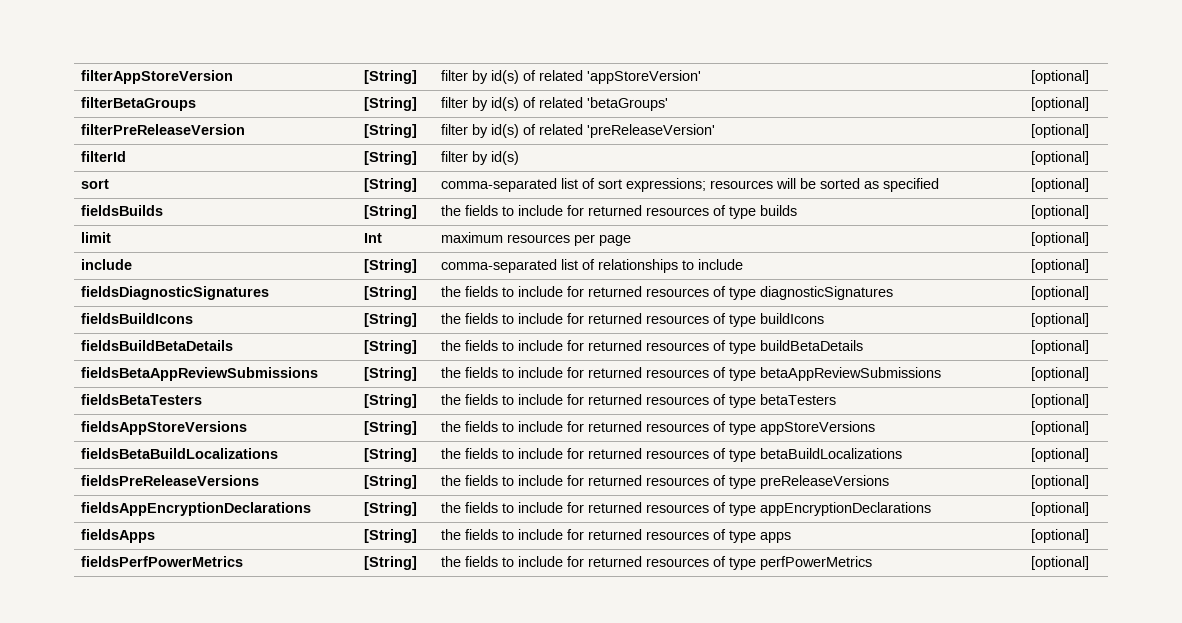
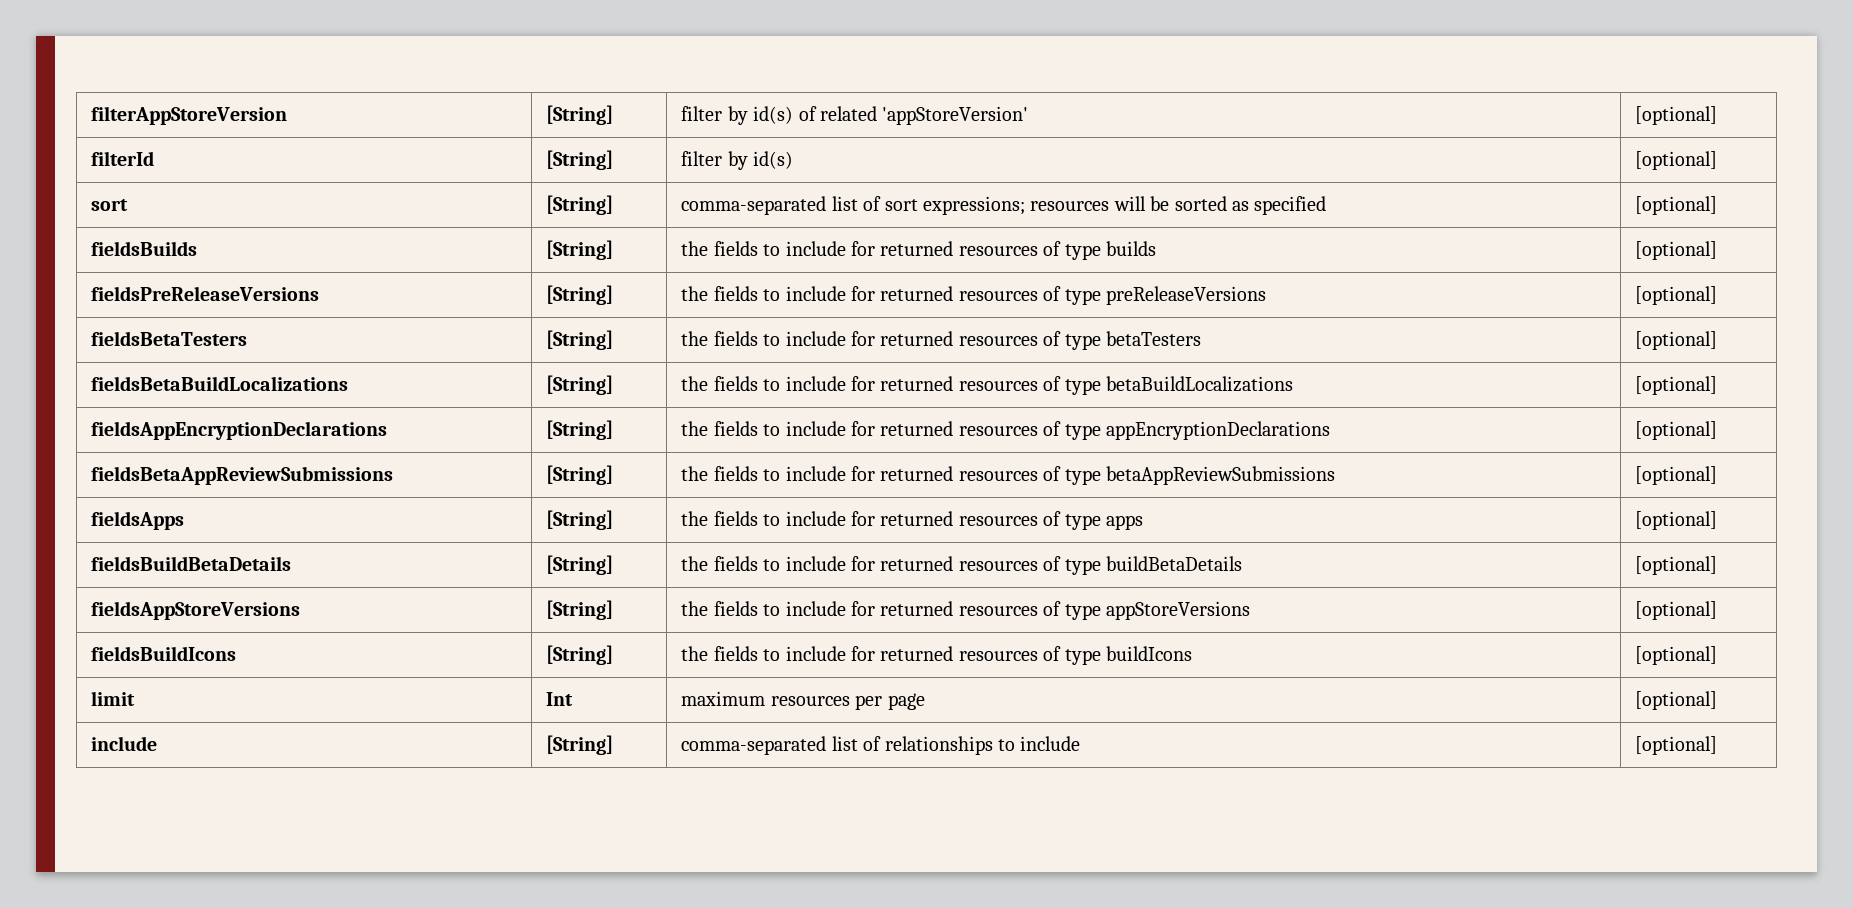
[81,97,197,111] [364,97,418,111] [441,97,669,111] [1031,97,1090,111] [81,124,246,135] [364,124,418,138] [441,124,716,138] [1031,124,1090,138] // filterBetaGroups | [String] | filter by id(s) of related 'betaGroups' | [optional] // filterPreReleaseVersion | [String] | filter by id(s) of related 'preReleaseVersion' | [optional] -> (1718, 115) none
(1090, 212) none -> [91,286,320,301] [546,285,614,305] [681,286,1267,305] [1635,286,1718,305] [91,331,248,346] [546,330,614,350] [681,331,1202,350] [1635,331,1718,350] [91,376,349,391] [546,375,614,395] [681,376,1294,395] [1635,376,1718,395] [91,421,388,440] [546,420,614,440] [681,421,1331,440] [1635,421,1718,440] [91,466,394,485] [546,465,614,485] [681,466,1336,485] [1635,466,1718,485] [91,511,185,530] [546,510,614,530] [681,511,1144,530] [1635,511,1718,530] [91,556,292,571] [546,555,614,575] [681,556,1243,575] [1635,556,1718,575] [91,601,301,620] [546,600,614,620] [681,601,1251,620] [1635,601,1718,620] [91,646,237,661] [546,645,614,665] [681,646,1193,665] [1635,646,1718,665] // fieldsPreReleaseVersions | [String] | the fields to include for returned resources of type preReleaseVersions | [optional] // fieldsBetaTesters | [String] | the fields to include for returned resources of type betaTesters | [optional] // fieldsBetaBuildLocalizations | [String] | the fields to include for returned resources of type betaBuildLocalizations | [optional] // fieldsAppEncryptionDeclarations | [String] | the fields to include for returned resources of type appEncryptionDeclarations | [optional] // fieldsBetaAppReviewSubmissions | [String] | the fields to include for returned resources of type betaAppReviewSubmissions | [optional] // fieldsApps | [String] | the fields to include for returned resources of type apps | [optional] // fieldsBuildBetaDetails | [String] | the fields to include for returned resources of type buildBetaDetails | [optional] // fieldsAppStoreVersions | [String] | the fields to include for returned resources of type appStoreVersions | [optional] // fieldsBuildIcons | [String] | the fields to include for returned resources of type buildIcons | [optional]
[81,286,270,300] [364,286,418,300] [441,286,894,300] [1031,286,1090,300] [81,313,194,324] [364,313,418,327] [441,313,825,327] [1031,313,1090,327] [81,340,234,351] [364,340,418,354] [441,340,864,354] [1031,340,1090,354] [81,367,319,381] [364,367,418,381] [441,367,942,381] [1031,367,1090,381] [81,394,203,405] [364,394,418,408] [441,394,837,408] [1031,394,1090,408] [81,421,248,435] [364,421,418,435] [441,421,876,435] [1031,421,1090,435] [81,448,279,459] [364,448,418,462] [441,448,903,462] [1031,448,1090,462] [81,475,260,486] [364,475,418,489] [441,475,890,489] [1031,475,1090,489] [81,502,312,516] [364,502,418,516] [441,502,932,516] [1031,502,1090,516] [81,529,156,543] [364,529,418,543] [441,529,792,543] [1031,529,1090,543] [81,556,244,567] [364,556,418,570] [441,556,873,570] [1031,556,1090,570] // fieldsDiagnosticSignatures | [String] | the fields to include for returned resources of type diagnosticSignatures | [optional] // fieldsBuildIcons | [String] | the fields to include for returned resources of type buildIcons | [optional] // fieldsBuildBetaDetails | [String] | the fields to include for returned resources of type buildBetaDetails | [optional] // fieldsBetaAppReviewSubmissions | [String] | the fields to include for returned resources of type betaAppReviewSubmissions | [optional] // fieldsBetaTesters | [String] | the fields to include for returned resources of type betaTesters | [optional] // fieldsAppStoreVersions | [String] | the fields to include for returned resources of type appStoreVersions | [optional] // fieldsBetaBuildLocalizations | [String] | the fields to include for returned resources of type betaBuildLocalizations | [optional] // fieldsPreReleaseVersions | [String] | the fields to include for returned resources of type preReleaseVersions | [optional] // fieldsAppEncryptionDeclarations | [String] | the fields to include for returned resources of type appEncryptionDeclarations | [optional] // fieldsApps | [String] | the fields to include for returned resources of type apps | [optional] // fieldsPerfPowerMetrics | [String] | the fields to include for returned resources of type perfPowerMetrics | [optional] -> (1718, 745) none

